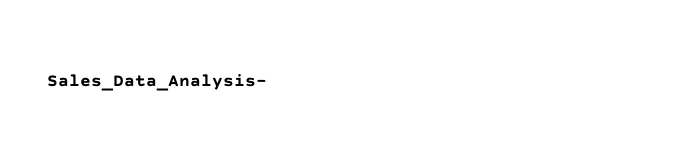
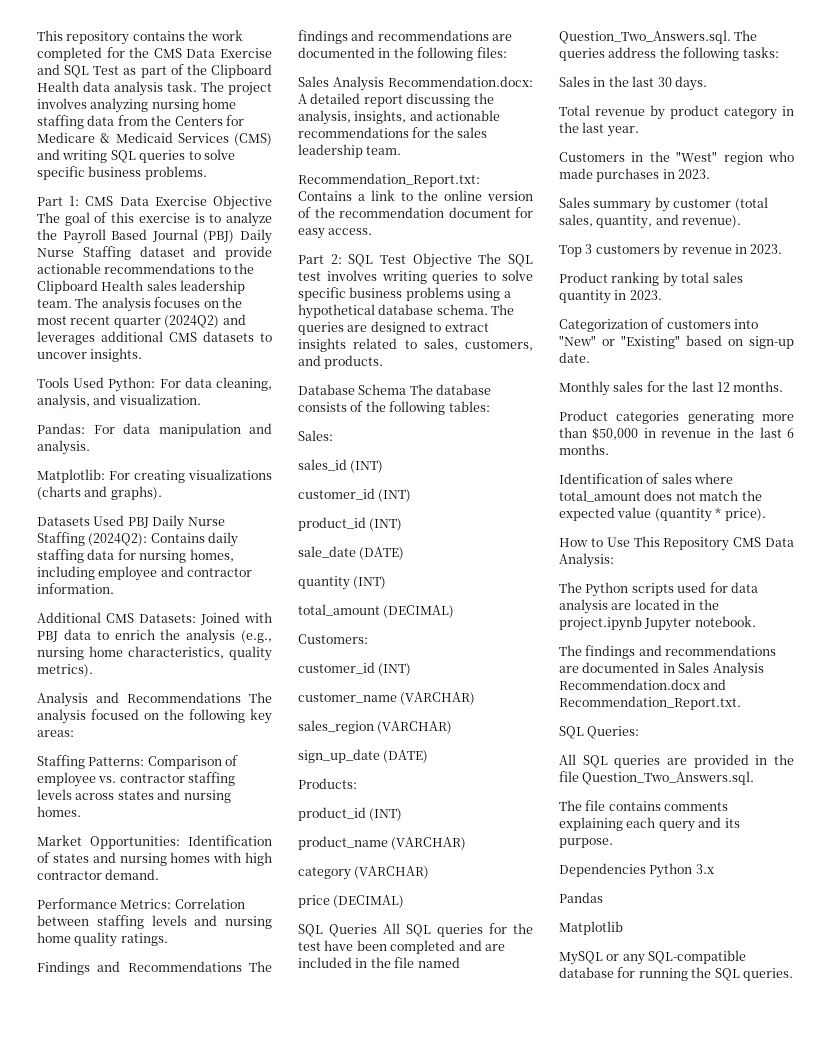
[47,74,267,91] Sales_Data_Analysis- -> [37,30,243,45] [37,47,272,61] [37,64,272,78] [37,81,272,96] [37,98,237,113] [37,115,244,129] [37,132,272,146] [37,149,235,163] [37,166,207,180] [37,195,272,210] [37,212,272,227] [37,229,272,244] [37,246,272,260] [37,263,255,274] [37,280,246,294] [37,297,242,312] [37,314,246,328] [37,331,272,345] [37,348,143,362] [37,377,272,392] [37,394,201,409] [37,423,272,437] [37,440,90,455] [37,469,272,483] [37,486,162,500] [37,515,225,530] [37,532,239,547] [37,549,234,563] [37,566,253,581] [37,583,114,594] [37,612,272,625] [37,629,272,644] [37,646,272,661] [37,664,93,677] [37,692,272,707] [37,709,272,724] [37,730,74,737] [37,755,239,769] [37,772,236,787] [37,789,231,803] [37,806,81,817] [37,835,272,849] [37,852,272,866] [37,869,160,880] [37,898,245,909] [37,915,272,929] [37,932,168,947] [37,961,272,975] [298,30,513,44] [298,47,507,61] [298,76,533,91] [298,93,494,107] [298,110,501,125] [298,127,488,138] [298,144,402,158] [298,173,480,187] [298,190,533,201] [298,207,533,218] [298,228,373,239] [298,253,533,268] [298,270,533,284] [298,287,511,301] [298,304,515,319] [298,321,489,335] [298,338,533,352] [298,355,384,369] [298,384,492,395] [298,401,490,415] [298,430,333,441] [298,459,384,473] [298,488,412,502] [298,517,403,531] [298,546,405,560] [298,576,387,590] [298,604,455,618] [298,634,368,644] [298,662,412,676] [298,692,476,705] [298,720,453,734] [298,749,429,763] [298,778,357,789] [298,807,403,821] [298,836,467,850] [298,866,430,880] [298,895,405,908] [298,923,533,937] [298,940,505,954] [298,957,460,968] [559,30,758,44] [559,47,779,61] [559,76,707,91] [559,105,794,120] [559,122,639,137] [559,151,794,165] [559,168,711,182] [559,197,768,212] [559,214,742,229] [559,243,783,258] [559,272,743,287] [559,290,662,304] [559,318,759,332] [559,335,794,349] [559,352,590,363] [559,381,784,396] [559,410,794,424] [559,427,794,440] [559,444,609,455] [559,473,734,484] [559,490,762,502] [559,507,766,522] [559,536,794,551] [559,553,614,568] [559,582,758,597] [559,599,719,614] [559,616,756,631] [559,645,777,659] [559,662,764,677] [559,679,727,690] [559,696,741,710] [559,726,640,739] [559,754,794,768] [559,771,755,785] [559,800,729,811] [559,817,740,832] [559,838,613,848] [559,863,714,878] [559,892,603,903] [559,921,623,935] [559,950,747,965] [559,967,793,981] This repository contains the work completed for the CMS Data Exercise and SQL Test as part of the Clipboard Health data analysis task. The project involves analyzing nursing home staffing data from the Centers for Medicare & Medicaid Services (CMS) and writing SQL queries to solve specific business problems. // Part 1: CMS Data Exercise Objective The goal of this exercise is to analyze the Payroll Based Journal (PBJ) Daily Nurse Staffing dataset and provide actionable recommendations to the Clipboard Health sales leadership team. The analysis focuses on the most recent quarter (2024Q2) and leverages additional CMS datasets to uncover insights. // Tools Used Python: For data cleaning, analysis, and visualization. // Pandas: For data manipulation and analysis. // Matplotlib: For creating visualizations (charts and graphs). // Datasets Used PBJ Daily Nurse Staffing (2024Q2): Contains daily staffing data for nursing homes, including employee and contractor information. // Additional CMS Datasets: Joined with PBJ data to enrich the analysis (e.g., nursing home characteristics, quality metrics). // Analysis and Recommendations The analysis focused on the following key areas: // Staffing Patterns: Comparison of employee vs. contractor staffing levels across states and nursing homes. // Market Opportunities: Identification of states and nursing homes with high contractor demand. // Performance Metrics: Correlation between staffing levels and nursing home quality ratings. // Findings and Recommendations The findings and recommendations are documented in the following files: // Sales Analysis Recommendation.docx: A detailed report discussing the analysis, insights, and actionable recommendations for the sales leadership team. // Recommendation_Report.txt: Contains a link to the online version of the recommendation document for easy access. // Part 2: SQL Test Objective The SQL test involves writing queries to solve specific business problems using a hypothetical database schema. The queries are designed to extract insights related to sales, customers, and products. // Database Schema The database consists of the following tables: // Sales: // sales_id (INT) // customer_id (INT) // product_id (INT) // sale_date (DATE) // quantity (INT) // total_amount (DECIMAL) // Customers: // customer_id (INT) // customer_name (VARCHAR) // sales_region (VARCHAR) // sign_up_date (DATE) // Products: // product_id (INT) // product_name (VARCHAR) // category (VARCHAR) // price (DECIMAL) // SQL Queries All SQL queries for the test have been completed and are included in the file named Question_Two_Answers.sql. The queries address the following tasks: // Sales in the last 30 days. // Total revenue by product category in the last year. // Customers in the "West" region who made purchases in 2023. // Sales summary by customer (total sales, quantity, and revenue). // Top 3 customers by revenue in 2023. // Product ranking by total sales quantity in 2023. // Categorization of customers into "New" or "Existing" based on sign-up date. // Monthly sales for the last 12 months. // Product categories generating more than $50,000 in revenue in the last 6 months. // Identification of sales where total_amount does not match the expected value (quantity * price). // How to Use This Repository CMS Data Analysis: // The Python scripts used for data analysis are located in the project.ipynb Jupyter notebook. // The findings and recommendations are documented in Sales Analysis Recommendation.docx and Recommendation_Report.txt. // SQL Queries: // All SQL queries are provided in the file Question_Two_Answers.sql. // The file contains comments explaining each query and its purpose. // Dependencies Python 3.x // Pandas // Matplotlib // MySQL or any SQL-compatible database for running the SQL queries.

